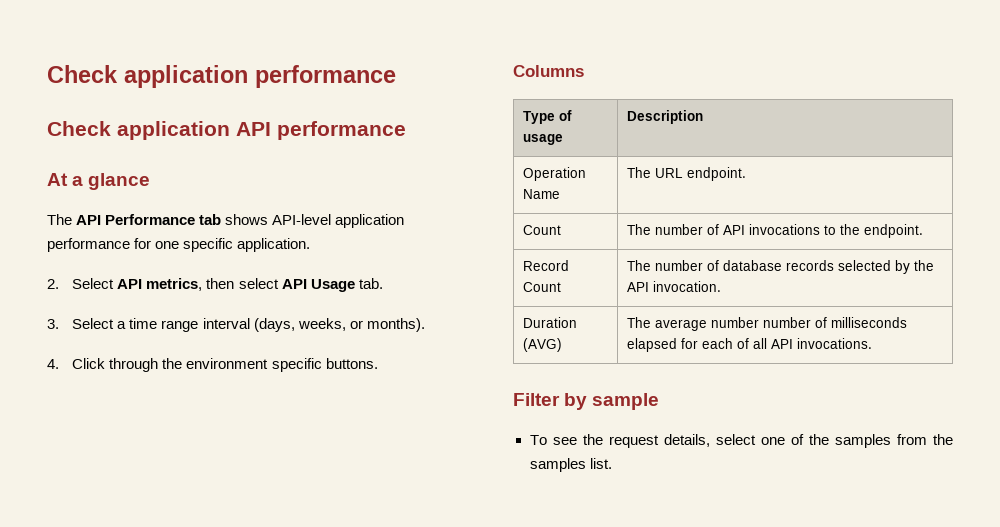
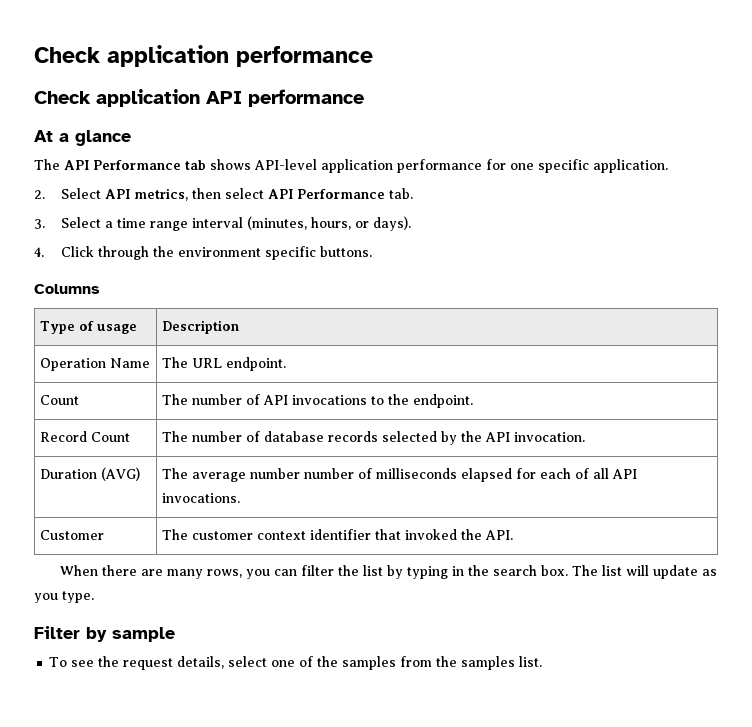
[310,279,355,292] Usage -> [297,189,386,199] Performance
[253,318,425,332] (days, weeks, or months). -> [247,216,412,231] (minutes, hours, or days).
(873, 343) none -> [40,530,105,540] [162,529,514,540] [59,565,717,579] [34,591,94,603] // Customer | The customer context identifier that invoked the API. // When there are many rows, you can filter the list by typing in the search box. The list will update as you type.

